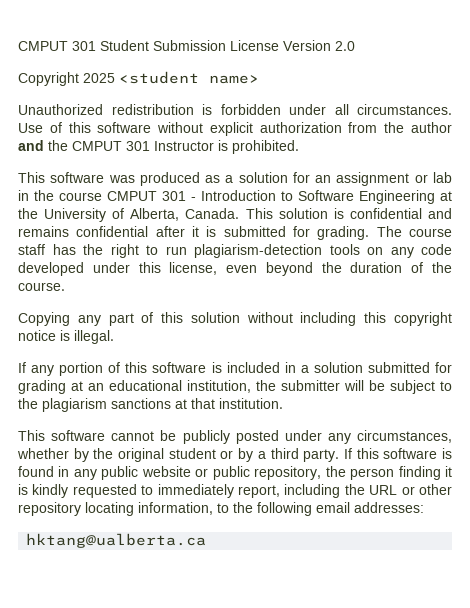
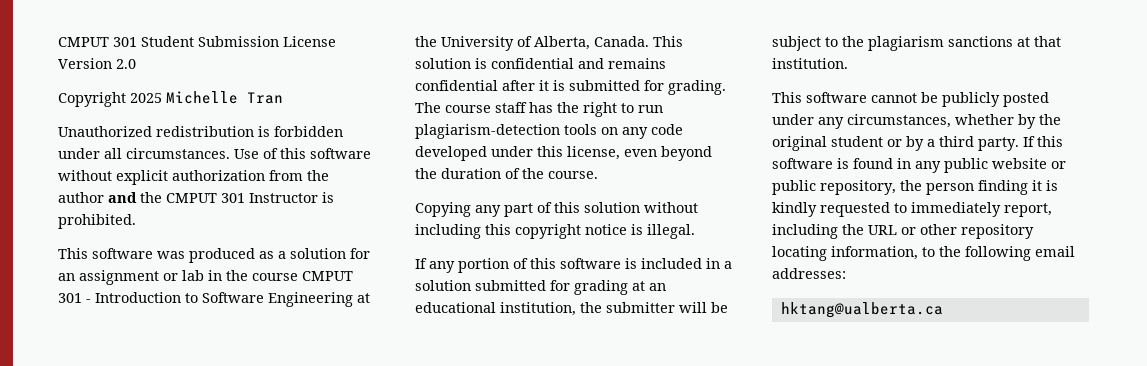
[119,71,259,84] <student name> -> [166,91,283,104] Michelle Tran

